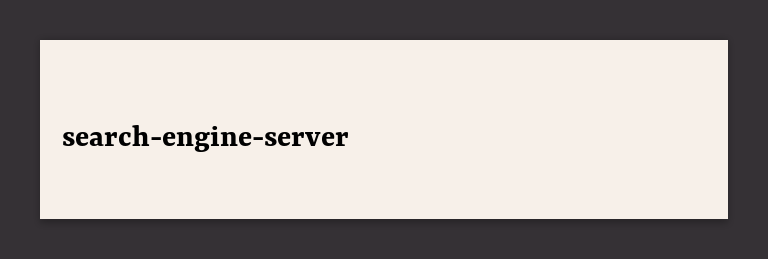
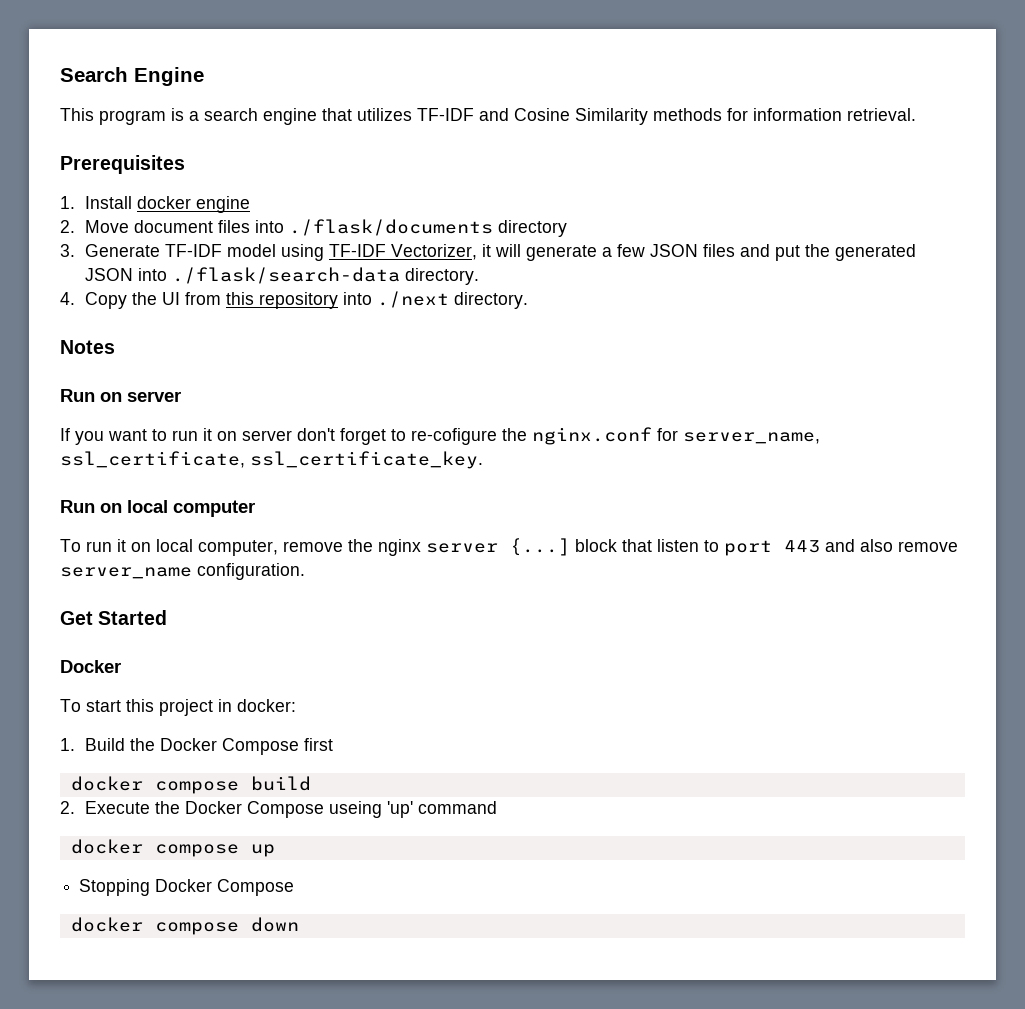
[62,125,349,152] search-engine-server -> [60,67,204,86] [60,108,916,125] [60,155,185,174] [60,196,250,213] [60,219,567,237] [60,244,916,261] [84,267,479,285] [60,291,528,309] [60,340,115,354] [60,389,181,402] [60,427,820,445] [60,451,483,469] [60,500,255,517] [60,538,958,556] [60,563,305,580] [60,610,168,625] [60,660,121,673] [60,699,296,716] [60,738,333,755] [70,776,311,794] [60,801,497,818] [70,839,275,857] [79,879,295,896] [70,917,299,935] Search Engine // This program is a search engine that utilizes TF-IDF and Cosine Similarity methods for information retrieval. // Prerequisites // 1. Install docker engine // 2. Move document files into ./flask/documents directory // 3. Generate TF-IDF model using TF-IDF Vectorizer, it will generate a few JSON files and put the generated JSON into ./flask/search-data directory. // 4. Copy the UI from this repository into ./next directory. // Notes // Run on server // If you want to run it on server don't forget to re-cofigure the nginx.conf for server_name, ssl_certificate, ssl_certificate_key. // Run on local computer // To run it on local computer, remove the nginx server {...] block that listen to port 443 and also remove server_name configuration. // Get Started // Docker // To start this project in docker: // 1. Build the Docker Compose first // docker compose build // 2. Execute the Docker Compose useing 'up' command // docker compose up // Stopping Docker Compose // docker compose down

